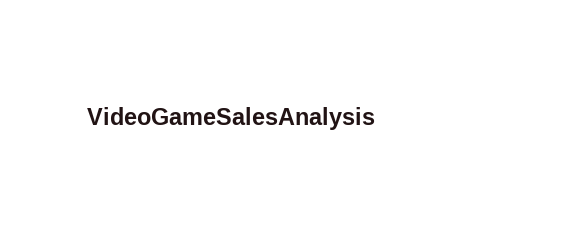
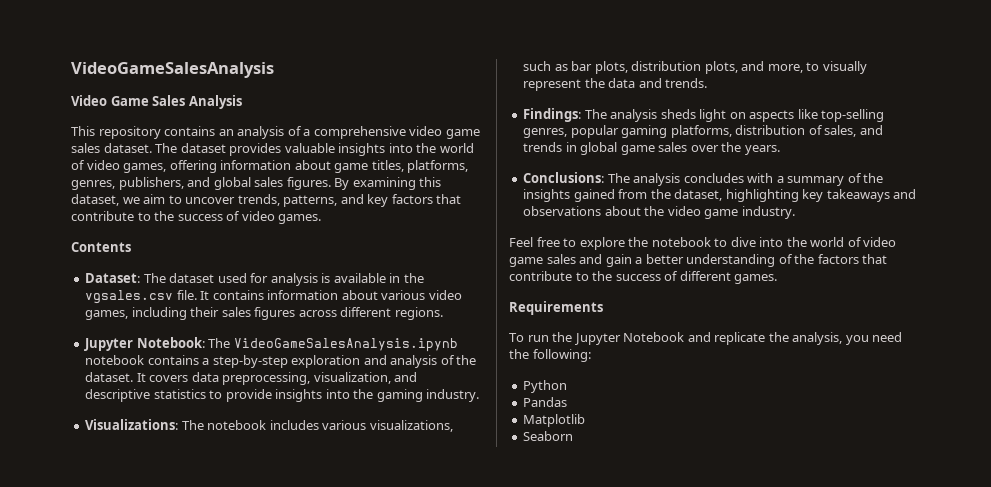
(375, 118) none -> [71,95,242,109] [71,126,480,139] [71,143,474,156] [71,160,469,173] [71,177,442,190] [71,194,462,207] [71,211,322,224] [71,242,131,252] [85,273,424,286] [85,290,462,304] [85,307,443,320] [84,337,458,352] [85,355,477,368] [85,372,418,385] [85,389,480,402] [85,419,453,432] [523,61,867,74] [523,78,708,91] [523,108,885,122] [523,125,883,138] [523,142,780,155] [523,172,884,186] [523,189,917,202] [523,206,795,219] [509,237,897,250] [509,254,888,267] [509,271,778,284] [509,301,603,315] [509,332,903,345] [509,349,591,362] [523,380,568,393] [523,397,568,407] [523,414,586,427] [523,431,574,441] // Video Game Sales Analysis // This repository contains an analysis of a comprehensive video game sales dataset. The dataset provides valuable insights into the world of video games, offering information about game titles, platforms, genres, publishers, and global sales figures. By examining this dataset, we aim to uncover trends, patterns, and key factors that contribute to the success of video games. // Contents // Dataset: The dataset used for analysis is available in the vgsales.csv file. It contains information about various video games, including their sales figures across different regions. // Jupyter Notebook: The VideoGameSalesAnalysis.ipynb notebook contains a step-by-step exploration and analysis of the dataset. It covers data preprocessing, visualization, and descriptive statistics to provide insights into the gaming industry. // Visualizations: The notebook includes various visualizations, such as bar plots, distribution plots, and more, to visually represent the data and trends. // Findings: The analysis sheds light on aspects like top-selling genres, popular gaming platforms, distribution of sales, and trends in global game sales over the years. // Conclusions: The analysis concludes with a summary of the insights gained from the dataset, highlighting key takeaways and observations about the video game industry. // Feel free to explore the notebook to dive into the world of video game sales and gain a better understanding of the factors that contribute to the success of different games. // Requirements // To run the Jupyter Notebook and replicate the analysis, you need the following: // Python // Pandas // Matplotlib // Seaborn

